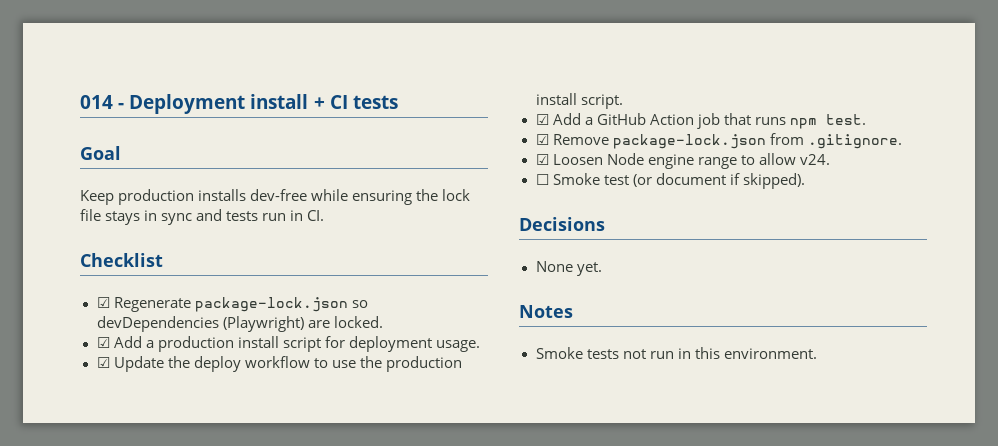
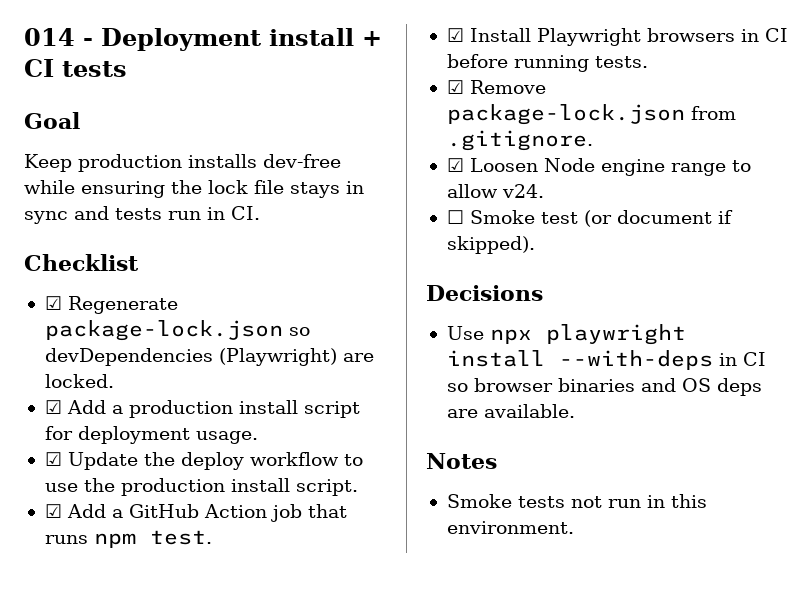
(866, 119) none -> [446,28,788,46] [446,54,648,72] // ☑ Install Playwright browsers in CI before running tests.
[535,261,602,276] None yet. -> [446,324,686,345] [446,350,766,370] [446,378,762,396] [446,404,575,418] Use npx playwright install --with-deps in CI so browser binaries and OS deps are available.

